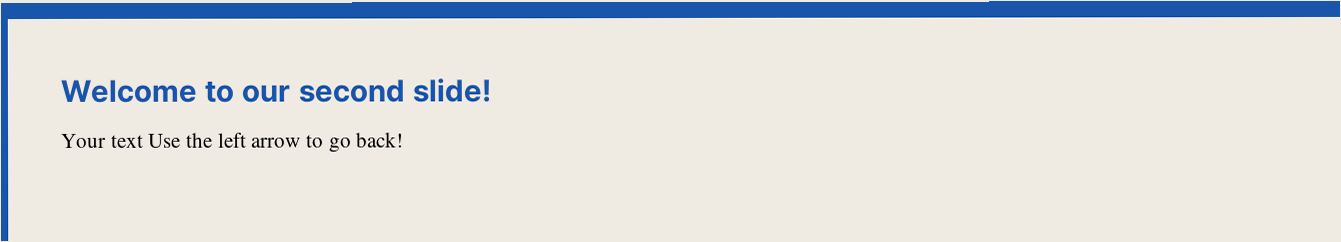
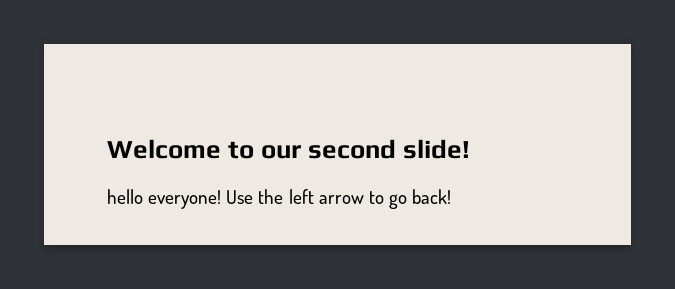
[61,133,144,148] Your text -> [107,189,222,209] hello everyone!

